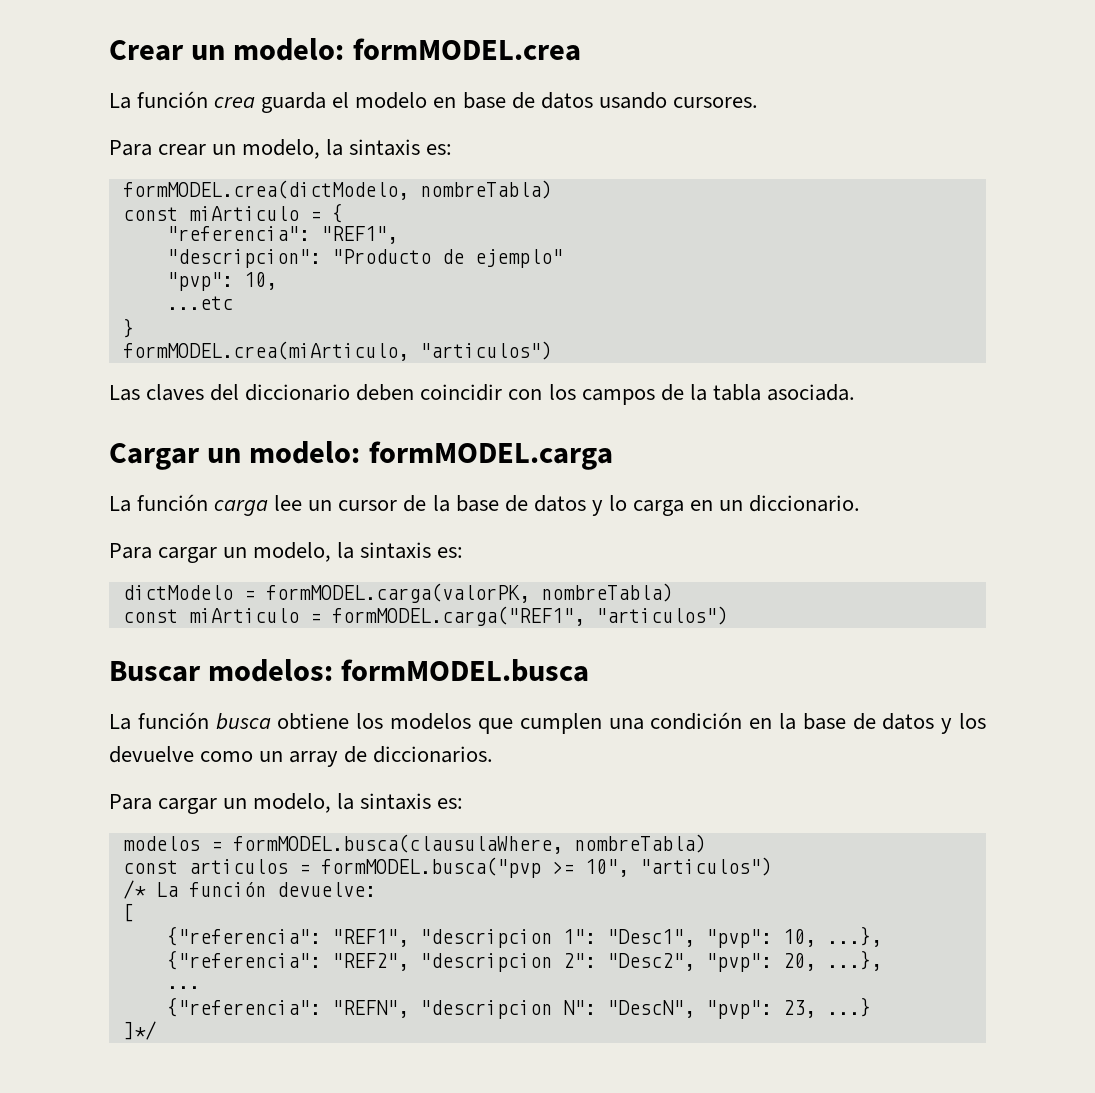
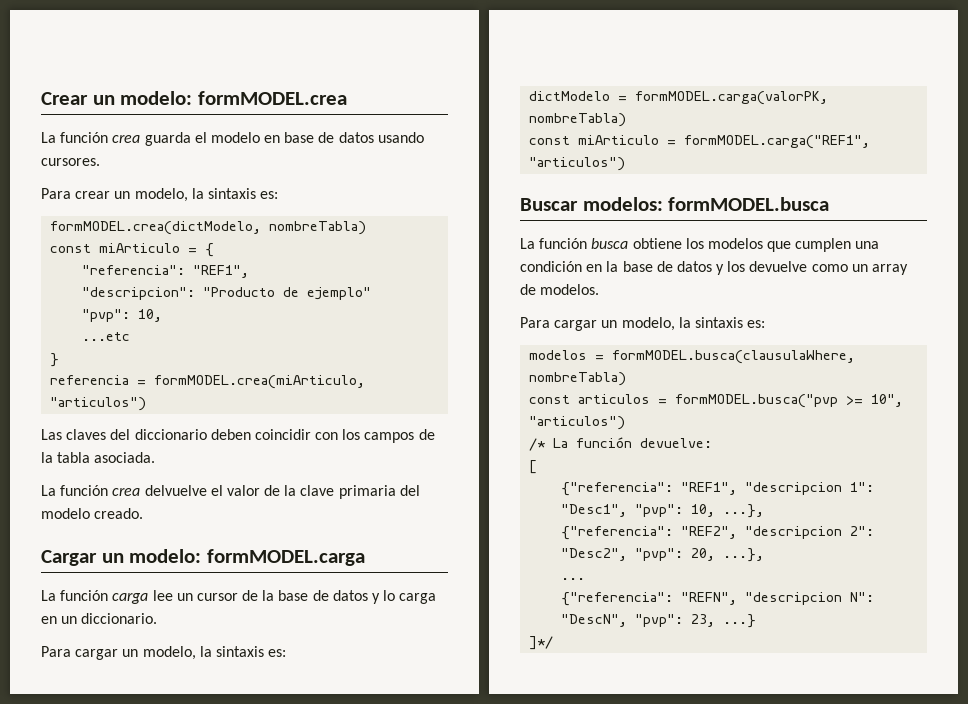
(134, 328) none -> [50,375,147,385] referencia =
(855, 392) none -> [41,485,420,499] [41,508,144,519] // La función crea delvuelve el valor de la clave primaria del modelo creado.
[373,746,494,763] diccionarios. -> [540,284,600,295] modelos.

